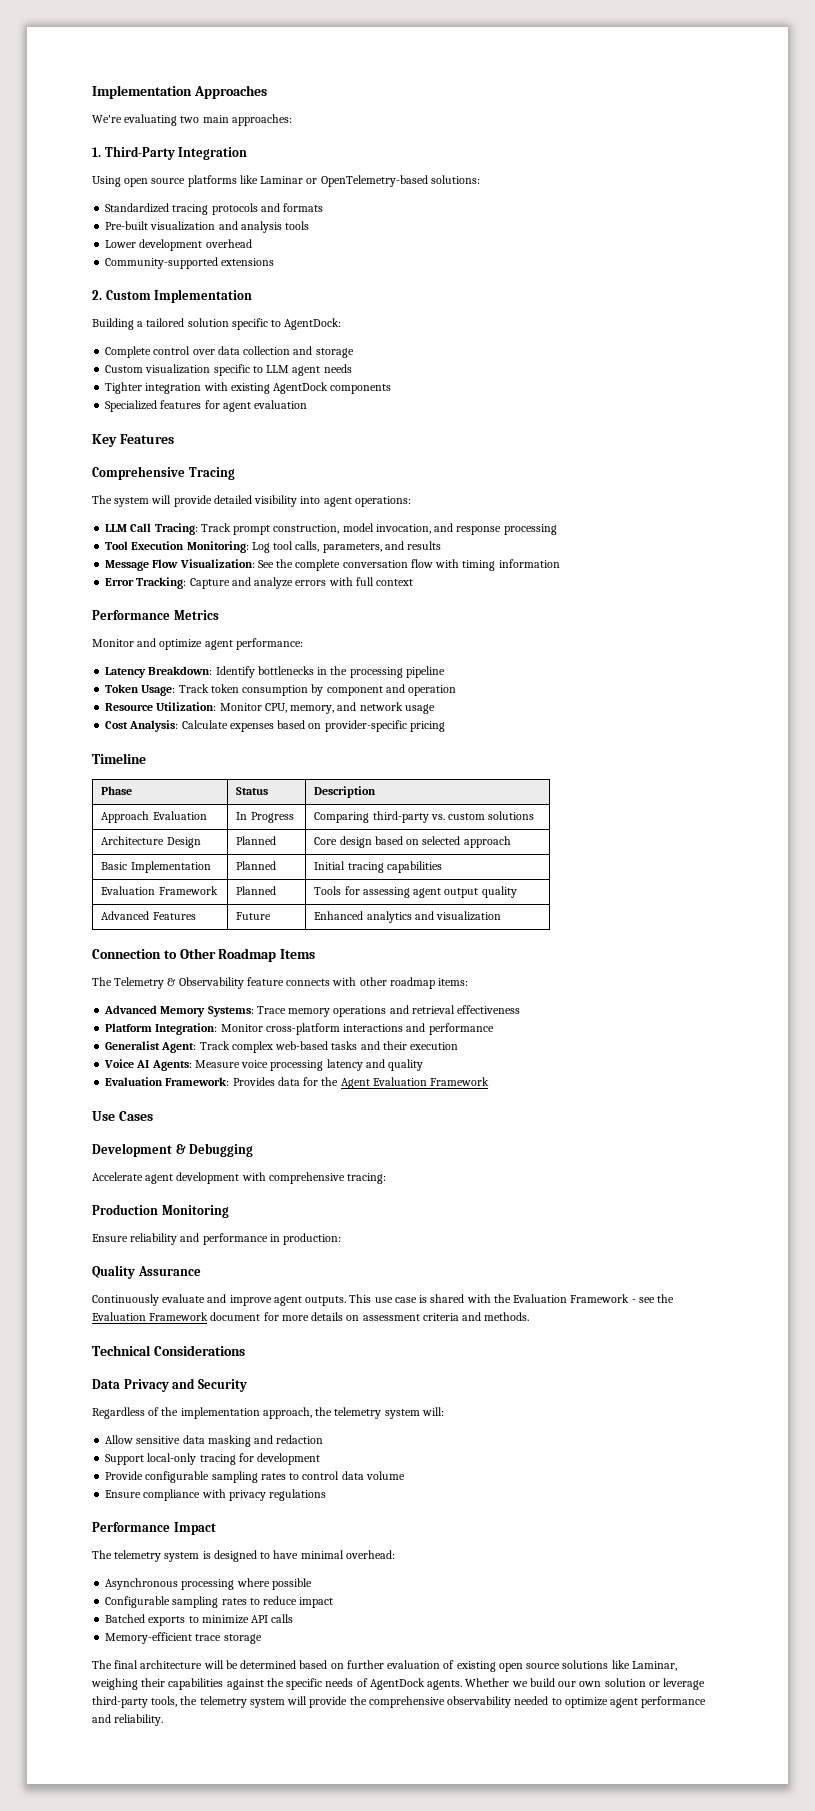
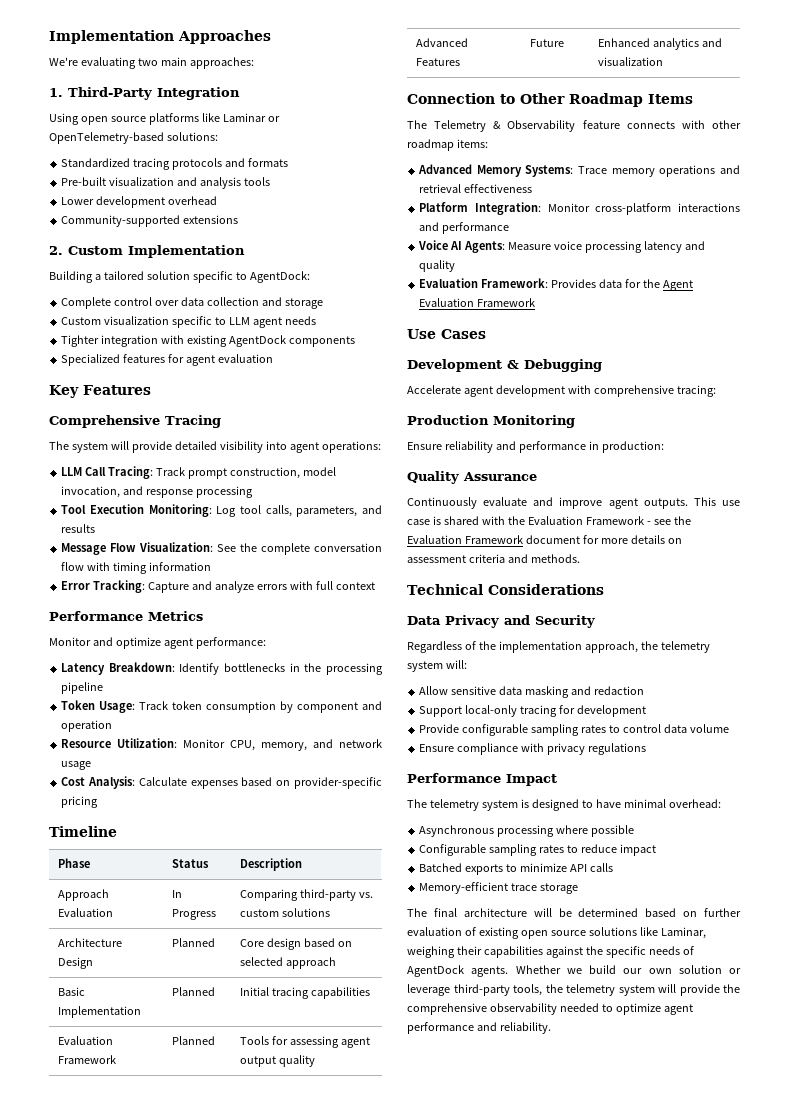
[105,1041,459,1053] // Generalist Agent: Track complex web-based tasks and their execution -> (510, 228) none

